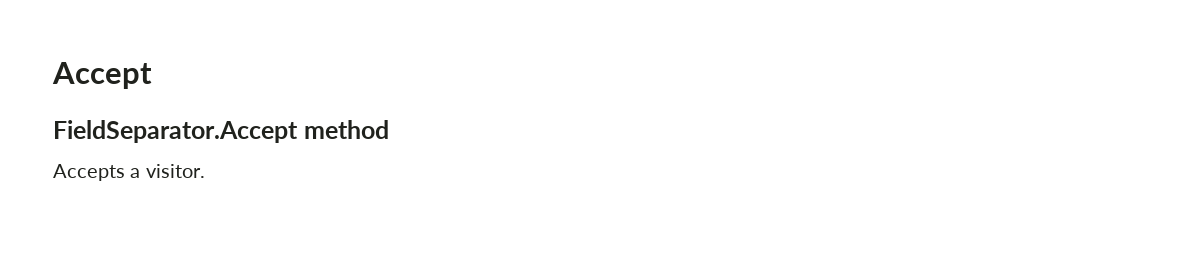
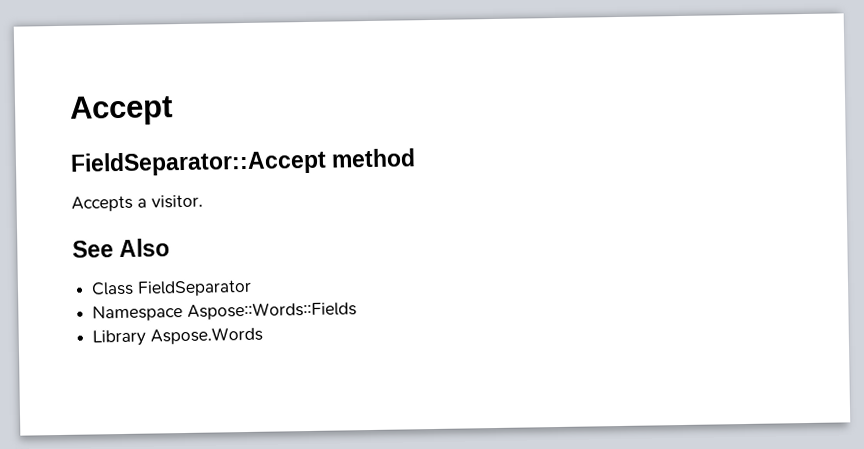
[53,120,298,143] FieldSeparator.Accept -> [70,149,327,177] FieldSeparator::Accept
(205, 171) none -> [72,238,171,258] [91,279,253,297] [92,301,358,322] [92,326,264,347] // See Also // Class FieldSeparator // Namespace Aspose::Words::Fields // Library Aspose.Words

